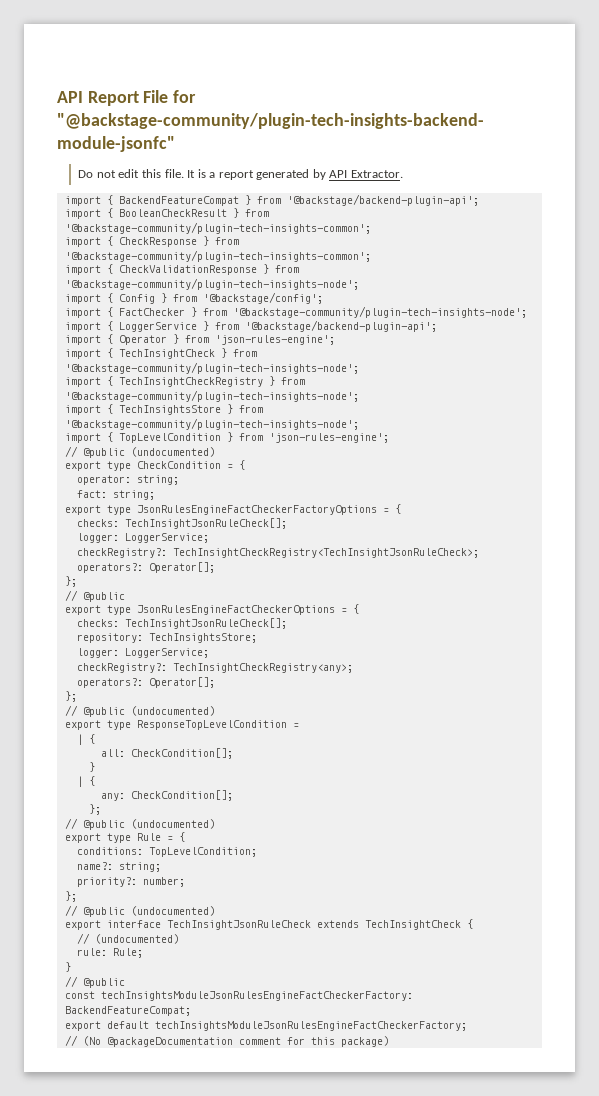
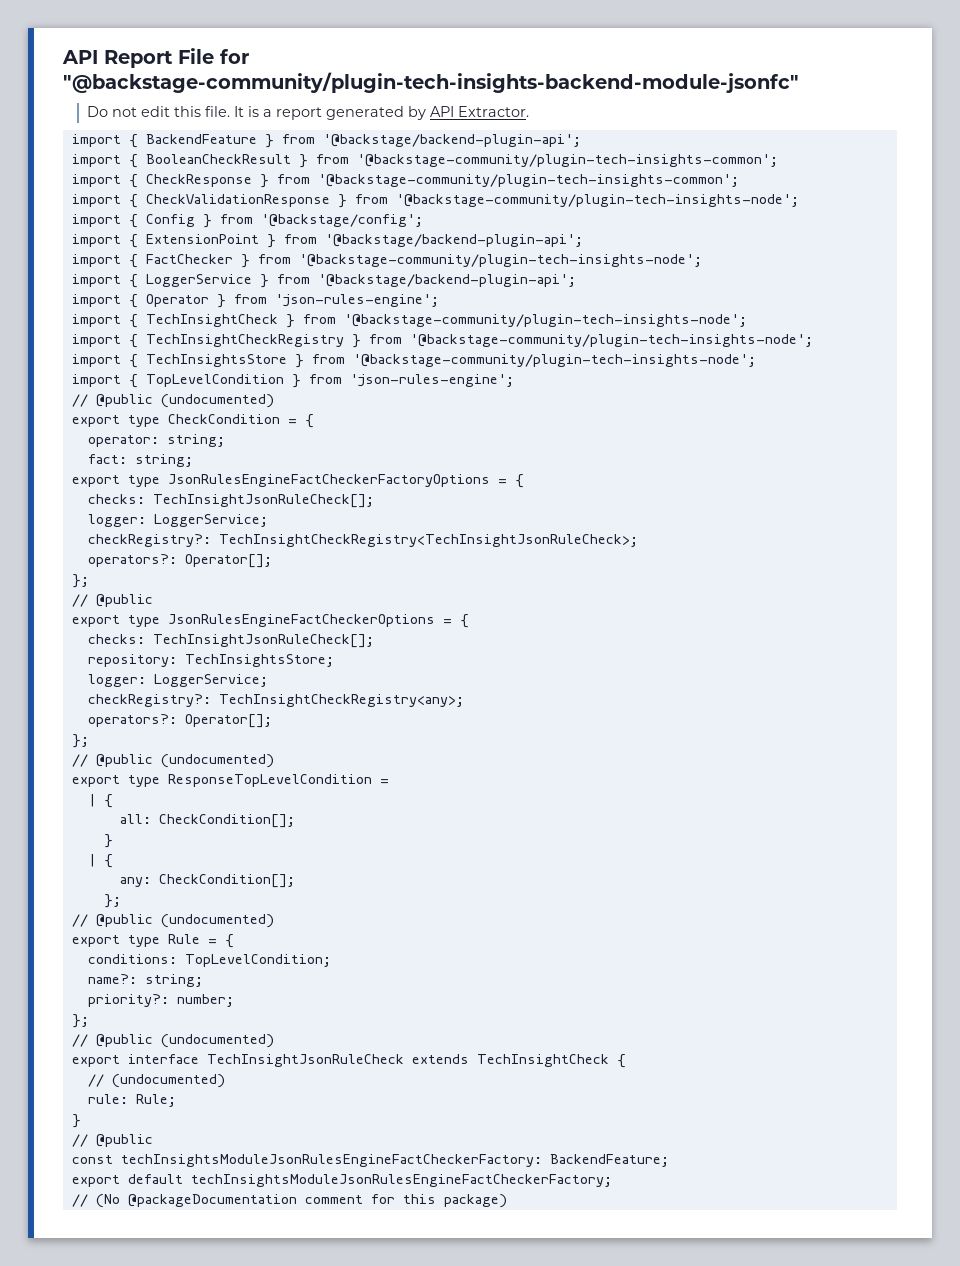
[118,196,239,206] BackendFeatureCompat -> [145,134,257,144] BackendFeature
(323, 298) none -> [71,234,583,248] // import { ExtensionPoint } from '@backstage/backend-plugin-api';
[64,1006,191,1016] BackendFeatureCompat; -> [549,1154,669,1167] BackendFeature;

